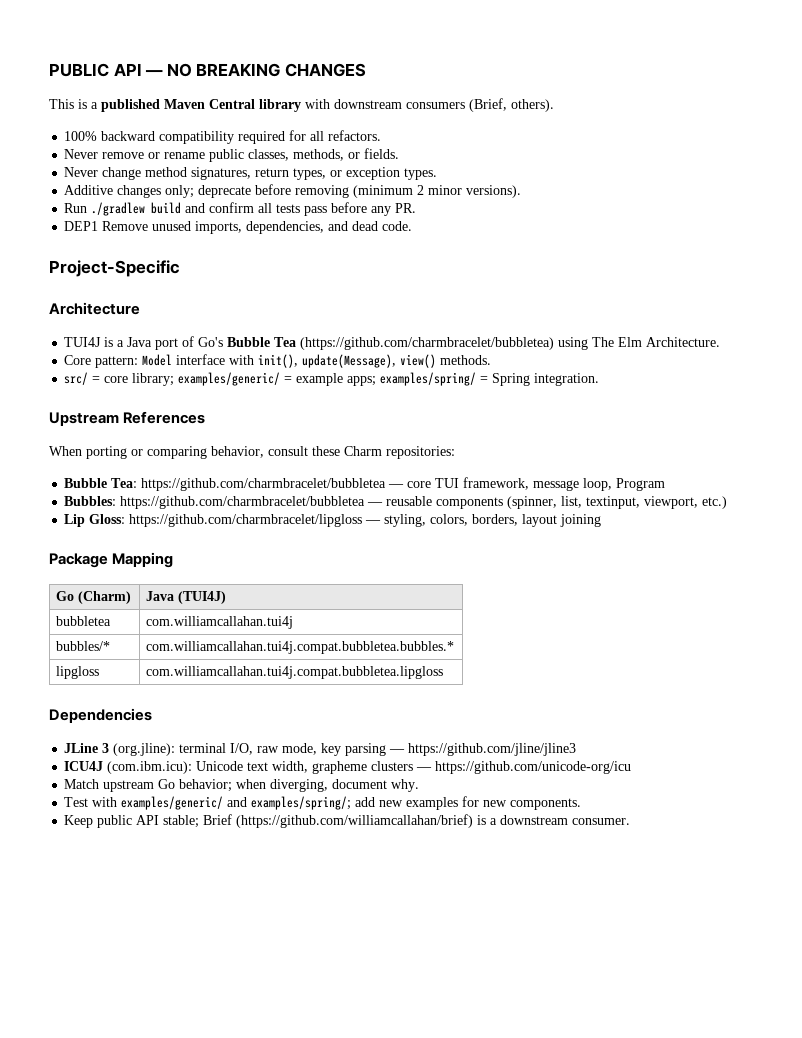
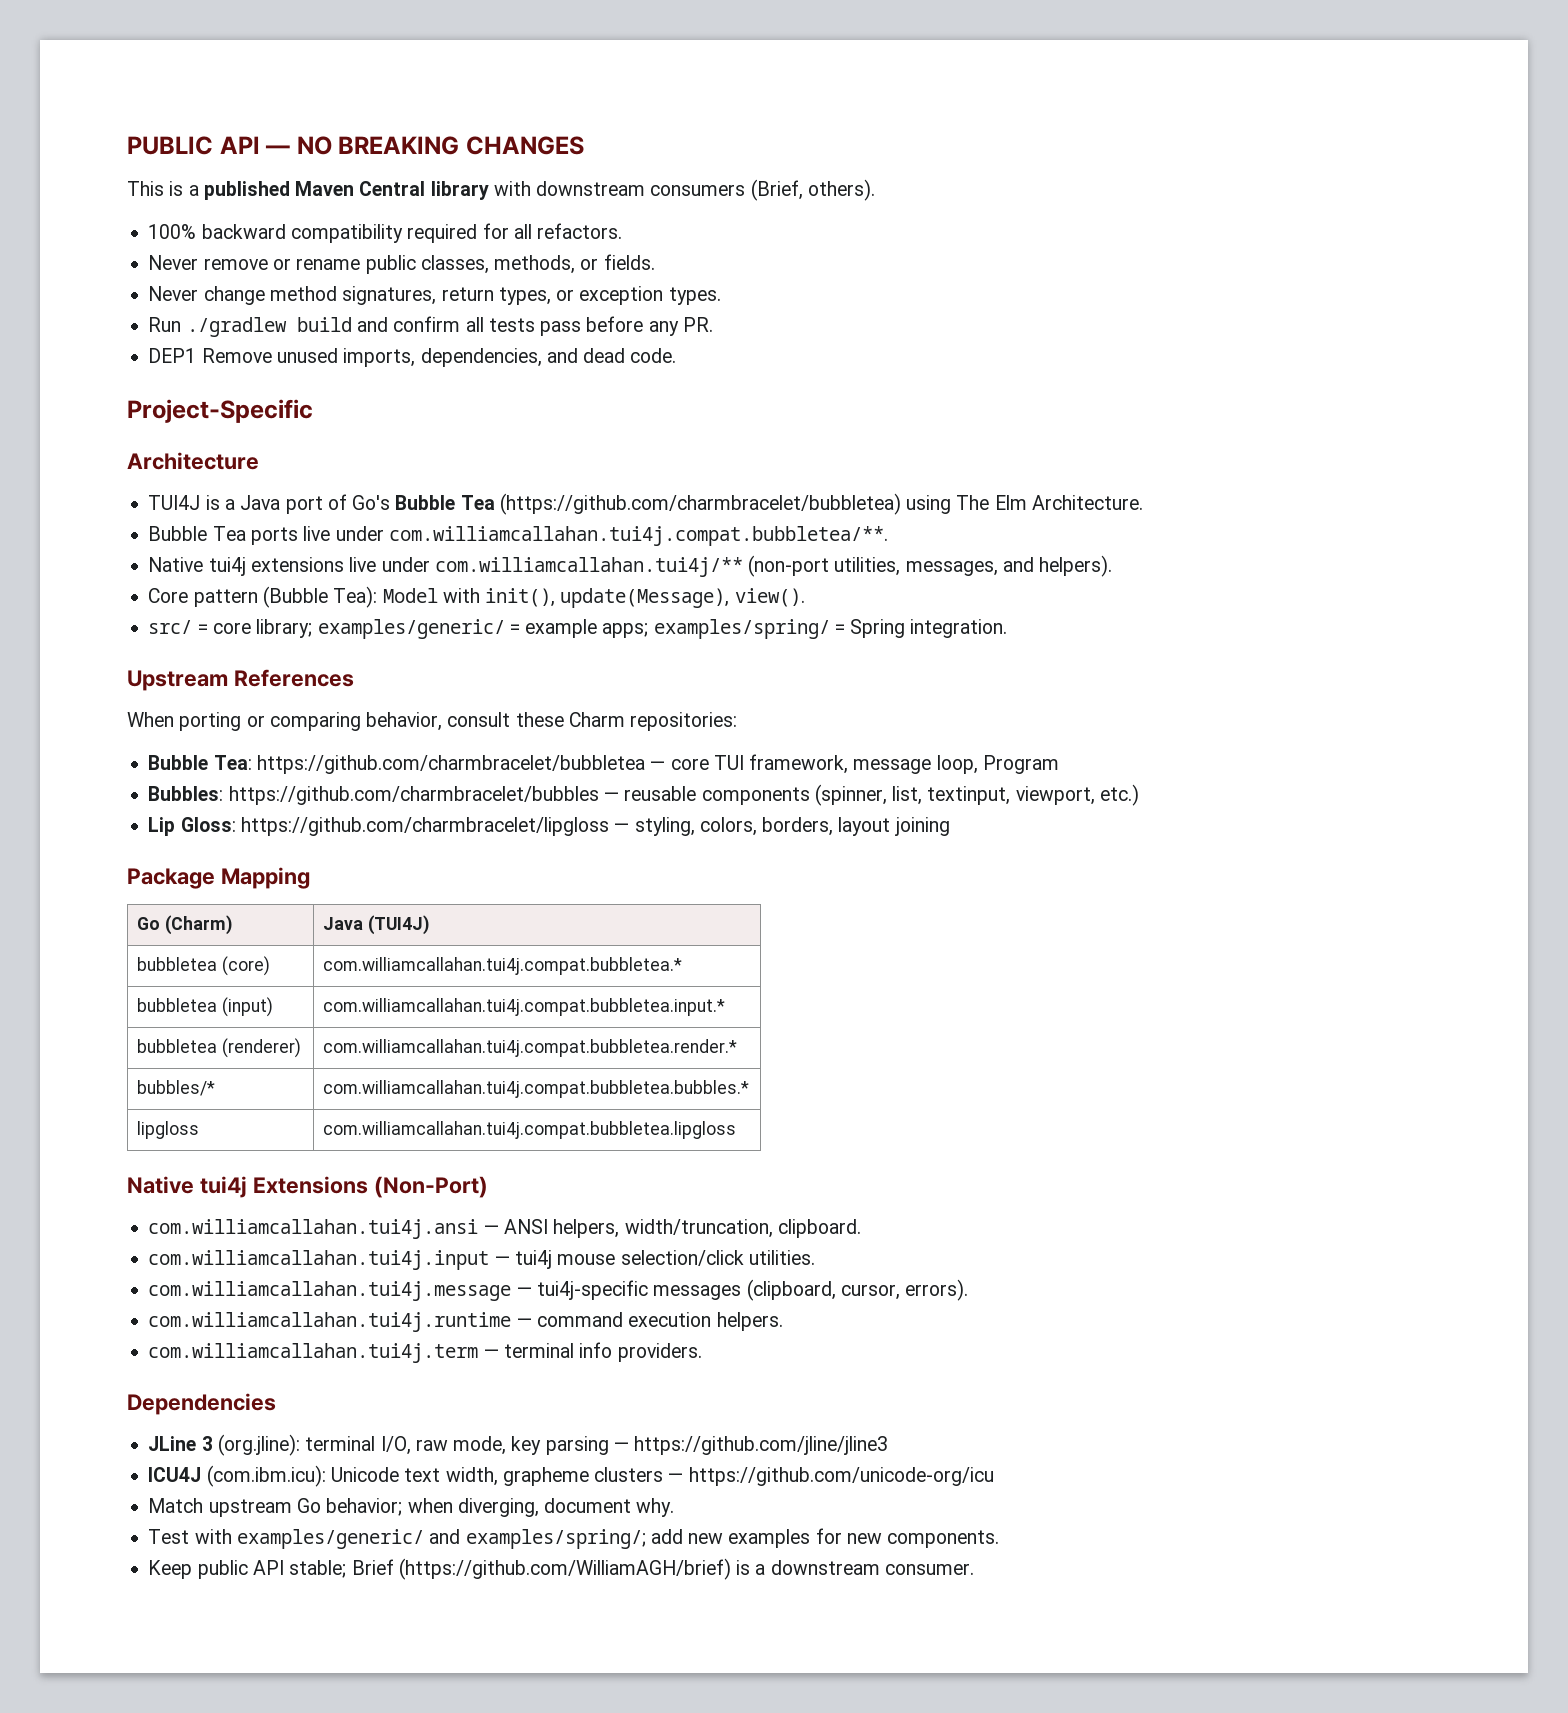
[64,184,522,198] // Additive changes only; deprecate before removing (minimum 2 minor versions). -> (721, 296) none
[64,354,226,368] Core pattern: Model interface -> [148,526,888,546] [148,555,1113,577] [148,586,438,608] Bubble Tea ports live under com.williamcallahan.tui4j.compat.bubbletea/**. // Native tui4j extensions live under com.williamcallahan.tui4j/** (non‑port utilities, messages, and helpers). // Core pattern (Bubble Tea): Model
[400,354,492,368] view() methods. -> [734,588,805,607] view().
[120,496,366,509] https://github.com/charmbracelet/bubbletea -> [228,786,599,805] https://github.com/charmbracelet/bubbles
[145,616,293,629] [55,641,110,651] [145,641,454,654] [55,666,99,679] [145,666,443,679] | com.williamcallahan.tui4j // bubbles/* | com.williamcallahan.tui4j.compat.bubbletea.bubbles.* // lipgloss | com.williamcallahan.tui4j.compat.bubbletea.lipgloss -> [221,956,270,976] [323,957,683,975] [137,997,273,1017] [323,998,726,1016] [137,1038,301,1058] [323,1039,738,1057] [137,1080,216,1096] [323,1080,750,1098] [137,1121,200,1139] [323,1121,737,1139] [127,1176,488,1198] [148,1219,861,1239] [148,1250,815,1270] [148,1279,969,1301] [148,1312,783,1332] [148,1342,702,1363] (core) | com.williamcallahan.tui4j.compat.bubbletea.* // bubbletea (input) | com.williamcallahan.tui4j.compat.bubbletea.input.* // bubbletea (renderer) | com.williamcallahan.tui4j.compat.bubbletea.render.* // bubbles/* | com.williamcallahan.tui4j.compat.bubbletea.bubbles.* // lipgloss | com.williamcallahan.tui4j.compat.bubbletea.lipgloss // Native tui4j Extensions (Non‑Port) // com.williamcallahan.tui4j.ansi — ANSI helpers, width/truncation, clipboard. // com.williamcallahan.tui4j.input — tui4j mouse selection/click utilities. // com.williamcallahan.tui4j.message — tui4j‑specific messages (clipboard, cursor, errors). // com.williamcallahan.tui4j.runtime — command execution helpers. // com.williamcallahan.tui4j.term — terminal info providers.
[236,814,474,828] (https://github.com/williamcallahan/brief) -> [398,1558,731,1580] (https://github.com/WilliamAGH/brief)

